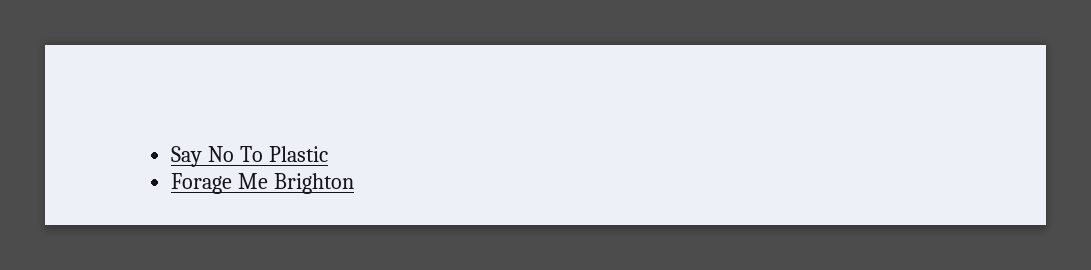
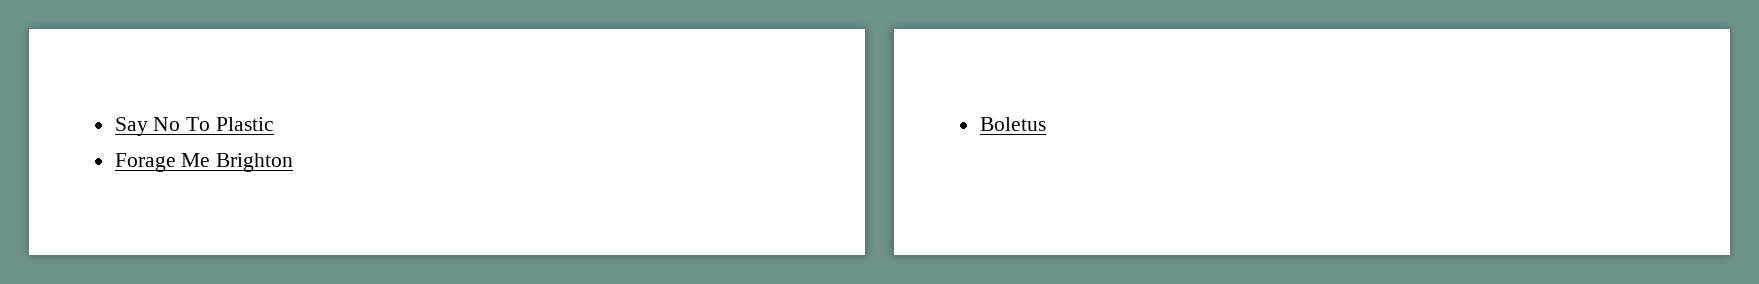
(355, 183) none -> [979,117,1046,131] // Boletus

